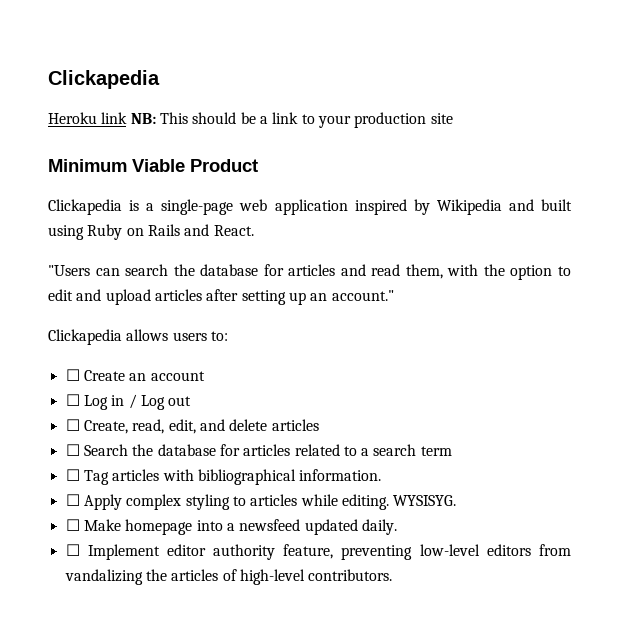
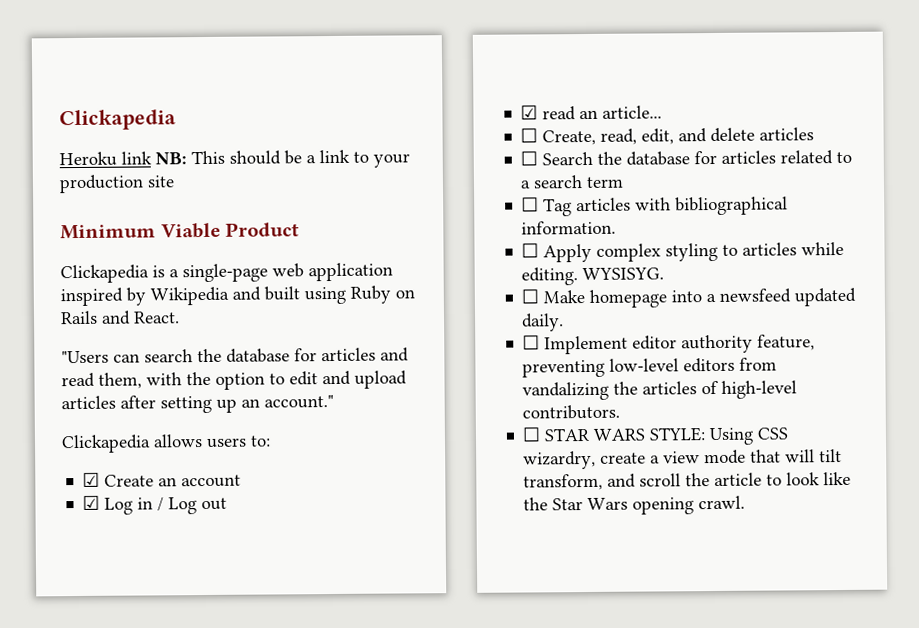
[65,369,80,381] ☐ -> [82,472,101,487] ☑
[65,394,80,406] ☐ -> [82,495,101,510] ☑
(192, 401) none -> [520,105,663,121] // ☑ read an article...
(393, 575) none -> [522,427,789,446] [523,448,843,470] [523,471,852,491] [523,495,746,515] // ☐ STAR WARS STYLE: Using CSS wizardry, create a view mode that will tilt transform, and scroll the article to look like the Star Wars opening crawl.

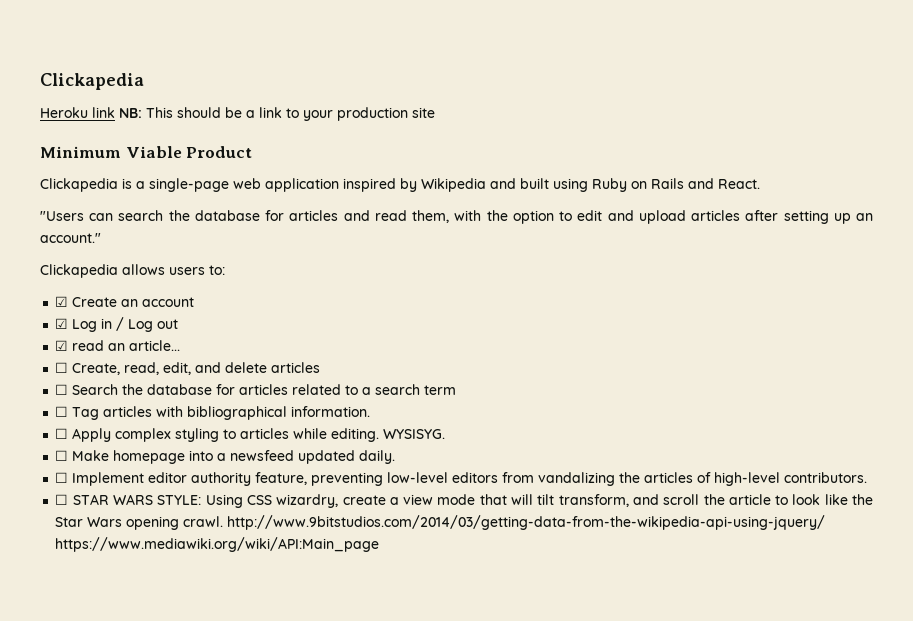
(746, 502) none -> [227,515,826,530] [55,537,380,552] http://www.9bitstudios.com/2014/03/getting-data-from-the-wikipedia-api-using-jquery/ https://www.mediawiki.org/wiki/API:Main_page

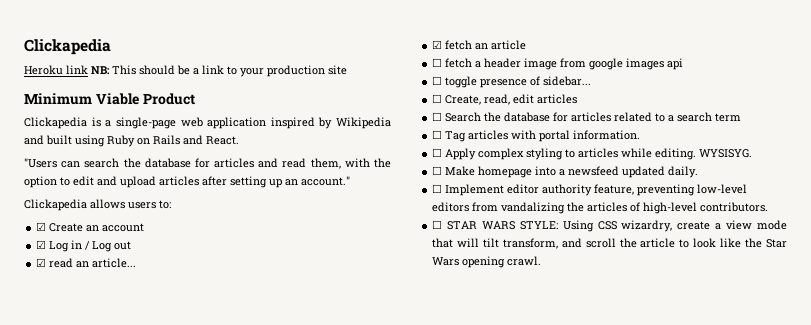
(181, 345) none -> [432,40,527,50] [432,58,684,70] [432,76,592,88] // ☑ fetch an article // ☐ fetch a header image from google images api // ☐ toggle presence of sidebar...
[163,362,268,375] edit, and delete -> [513,94,535,104] edit
[187,406,288,420] bibliographical -> [539,130,571,142] portal
[227,515,826,530] [55,537,380,552] http://www.9bitstudios.com/2014/03/getting-data-from-the-wikipedia-api-using-jquery/ https://www.mediawiki.org/wiki/API:Main_page -> (542, 261) none

